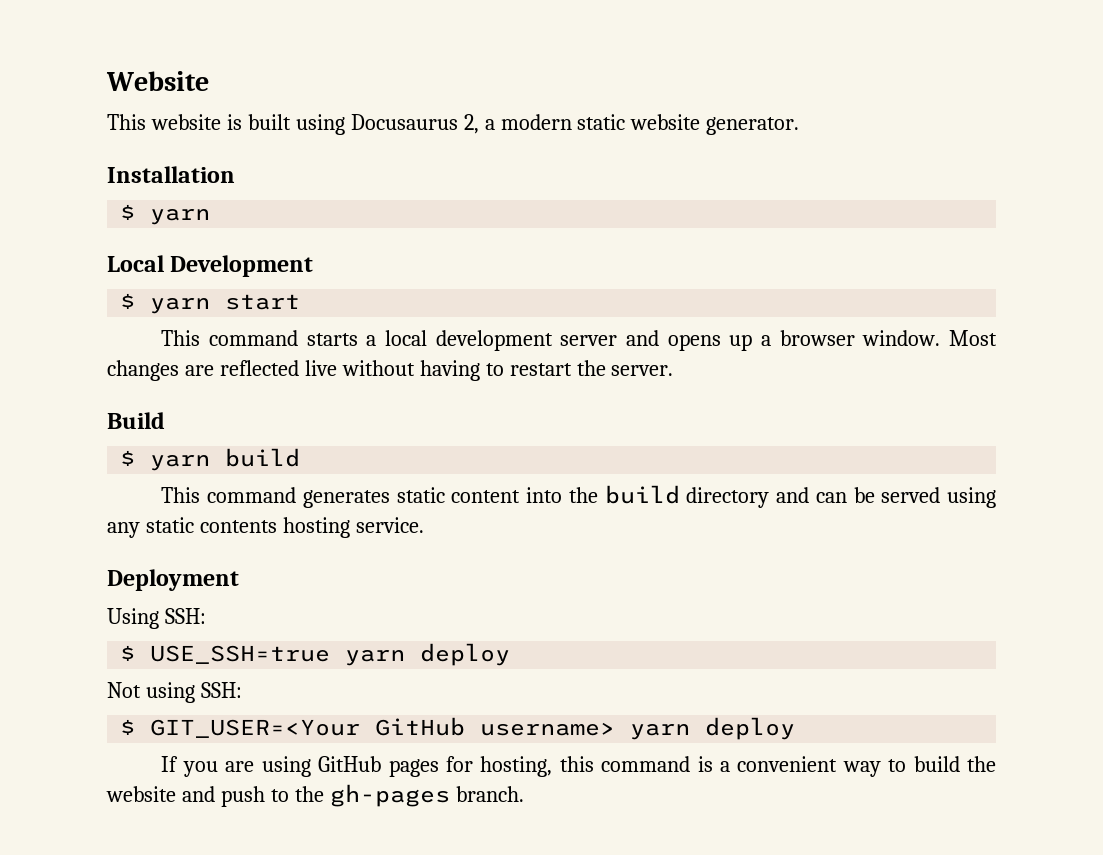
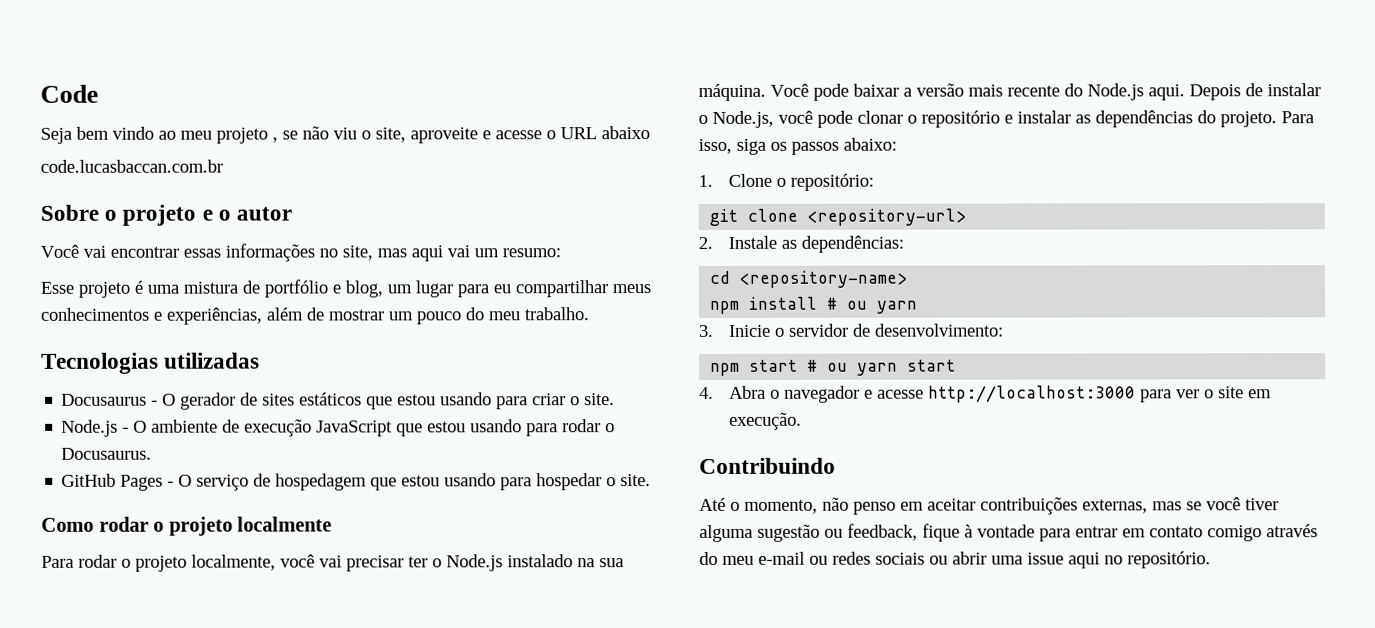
[106,71,209,91] [107,114,800,135] [107,166,235,183] [120,204,211,225] [107,255,314,277] [120,293,301,314] [161,330,998,351] [107,360,674,381] [107,412,165,429] [120,448,301,471] [161,485,996,508] [107,517,424,538] [107,569,239,591] [107,608,206,629] [120,643,511,666] [107,682,242,703] [120,717,796,740] [161,756,996,777] [106,784,524,807] Website // This website is built using Docusaurus 2, a modern static website generator. // Installation // $ yarn // Local Development // $ yarn start // This command starts a local development server and opens up a browser window. Most changes are reflected live without having to restart the server. // Build // $ yarn build // This command generates static content into the build directory and can be served using any static contents hosting service. // Deployment // Using SSH: // $ USE_SSH=true yarn deploy // Not using SSH: // $ GIT_USER=<Your GitHub username> yarn deploy // If you are using GitHub pages for hosting, this command is a convenient way to build the website and push to the gh-pages branch. -> [40,84,99,103] [40,126,650,144] [40,159,223,173] [40,204,293,226] [40,243,561,262] [40,279,651,298] [40,307,590,325] [41,352,261,374] [61,392,616,410] [61,419,616,437] [61,447,153,460] [61,473,652,491] [41,516,333,536] [41,554,624,572] [698,83,1321,101] [698,110,1314,128] [698,137,897,155] [698,173,875,191] [709,208,967,226] [698,235,905,253] [709,270,908,288] [709,296,918,314] [699,323,1005,337] [710,359,957,376] [699,385,1273,403] [729,412,803,430] [699,457,836,474] [699,497,1279,515] [699,523,1318,542] [699,551,1211,569] Code // Seja bem vindo ao meu projeto , se não viu o site, aproveite e acesse o URL abaixo // code.lucasbaccan.com.br // Sobre o projeto e o autor // Você vai encontrar essas informações no site, mas aqui vai um resumo: // Esse projeto é uma mistura de portfólio e blog, um lugar para eu compartilhar meus conhecimentos e experiências, além de mostrar um pouco do meu trabalho. // Tecnologias utilizadas // Docusaurus - O gerador de sites estáticos que estou usando para criar o site. // Node.js - O ambiente de execução JavaScript que estou usando para rodar o Docusaurus. // GitHub Pages - O serviço de hospedagem que estou usando para hospedar o site. // Como rodar o projeto localmente // Para rodar o projeto localmente, você vai precisar ter o Node.js instalado na sua máquina. Você pode baixar a versão mais recente do Node.js aqui. Depois de instalar o Node.js, você pode clonar o repositório e instalar as dependências do projeto. Para isso, siga os passos abaixo: // 1. Clone o repositório: // git clone <repository-url> // 2. Instale as dependências: // cd <repository-name> // npm install # ou yarn // 3. Inicie o servidor de desenvolvimento: // npm start # ou yarn start // 4. Abra o navegador e acesse http://localhost:3000 para ver o site em execução. // Contribuindo // Até o momento, não penso em aceitar contribuições externas, mas se você tiver alguma sugestão ou feedback, fique à vontade para entrar em contato comigo através do meu e-mail ou redes sociais ou abrir uma issue aqui no repositório.

